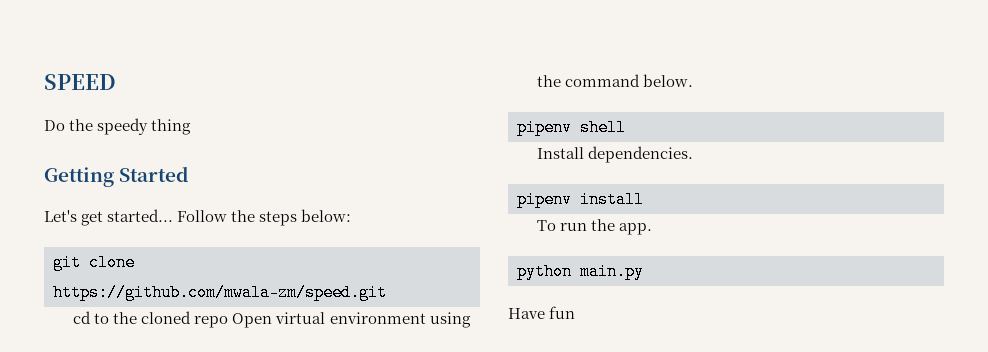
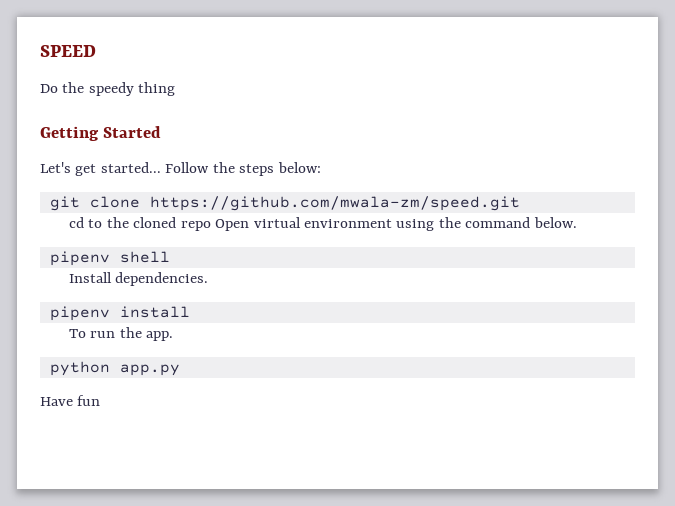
[580,263,644,280] main.py -> [119,364,180,376] app.py

